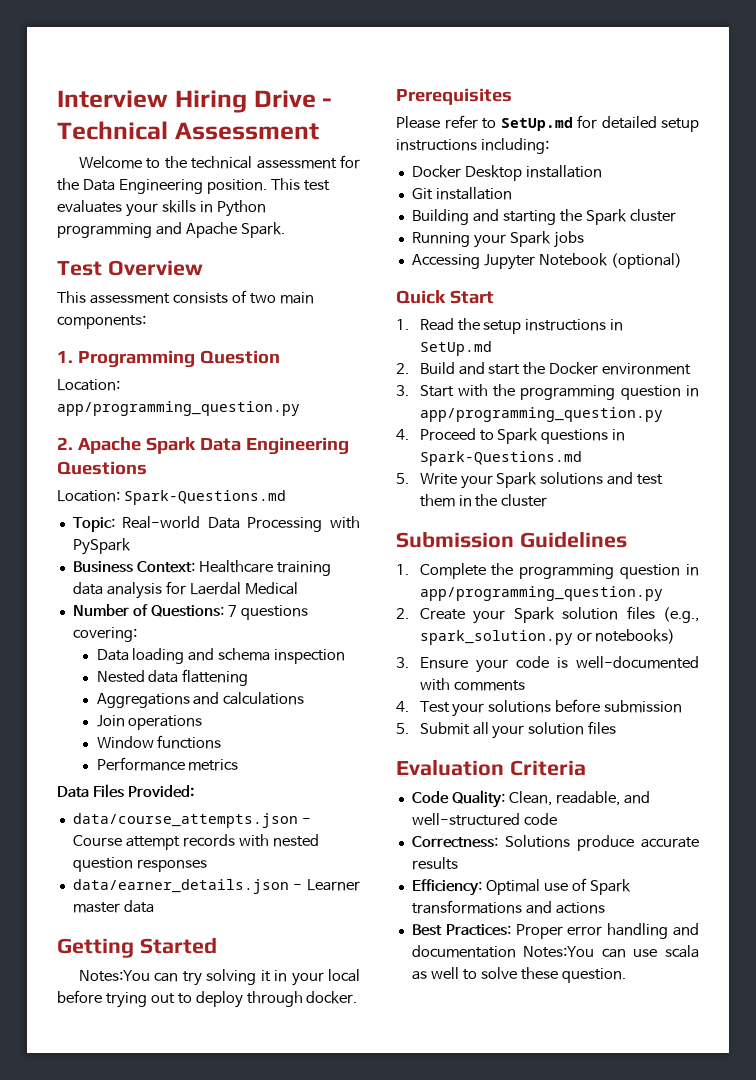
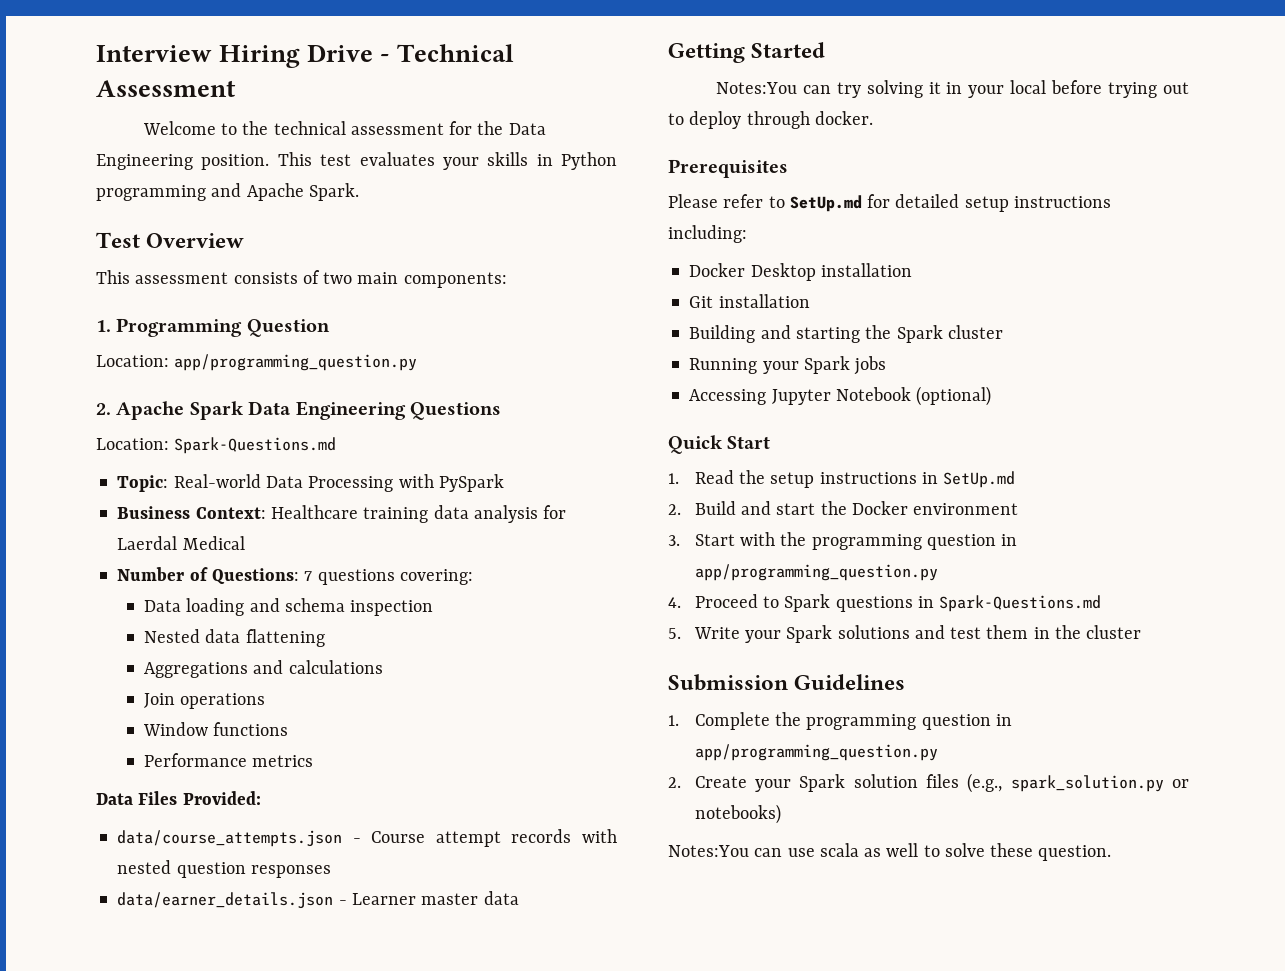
[396,656,699,673] [419,678,525,691] [396,699,683,717] [396,721,617,739] [396,759,586,776] [411,790,650,808] [411,813,557,826] [411,835,699,851] [411,857,458,870] [411,878,631,896] [411,900,605,914] [411,923,699,939] [411,945,516,958] 3. Ensure your code is well-documented with comments // 4. Test your solutions before submission // 5. Submit all your solution files // Evaluation Criteria // Code Quality: Clean, readable, and well-structured code // Correctness: Solutions produce accurate results // Efficiency: Optimal use of Spark transformations and actions // Best Practices: Proper error handling and documentation -> (781, 814) none

